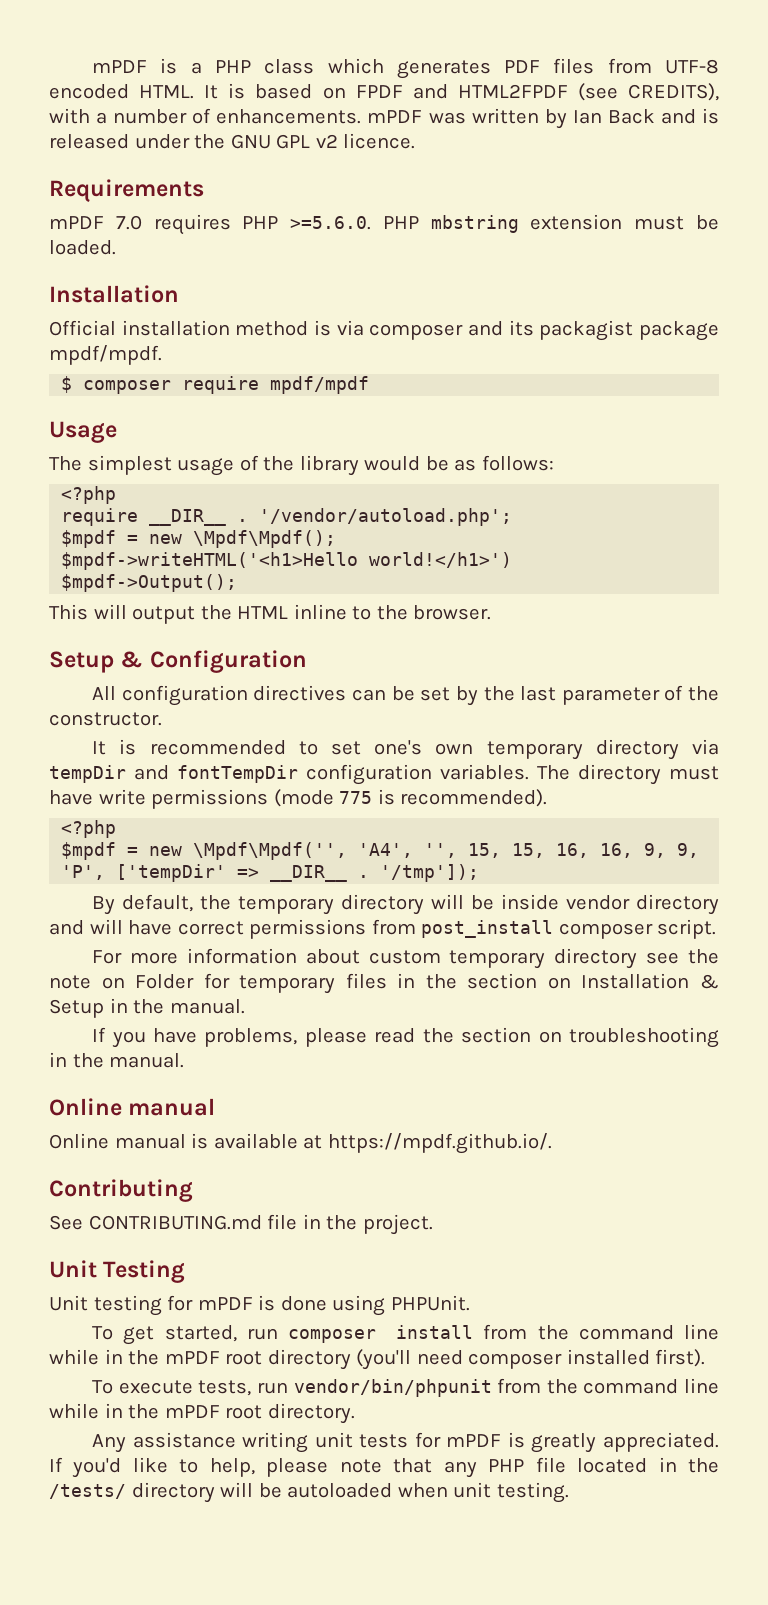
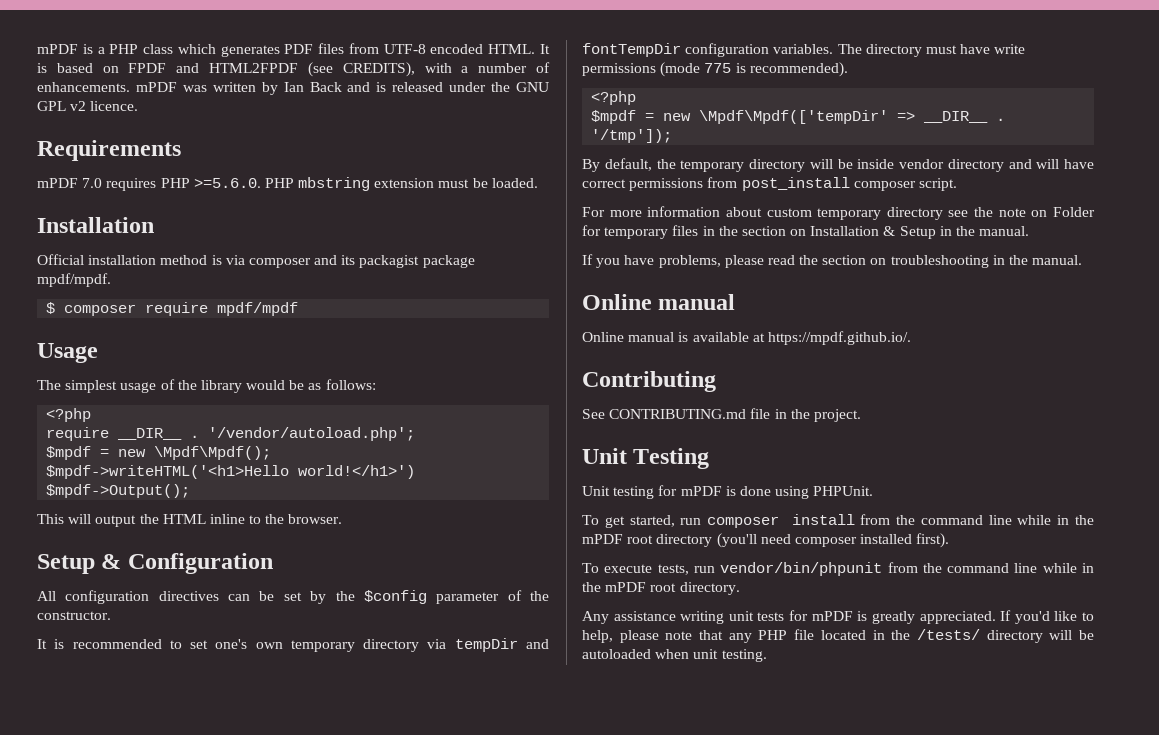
[520,686,557,701] last -> [363,590,427,604] $config
[193,842,700,860] [61,864,227,882] \Mpdf\Mpdf('', 'A4', '', 15, 15, 16, 16, 9, 9, 'P', ['tempDir' -> [699,110,889,124] \Mpdf\Mpdf(['tempDir'

